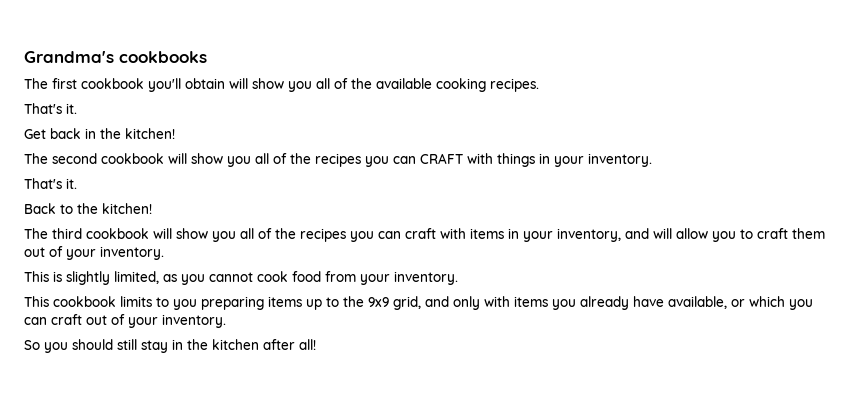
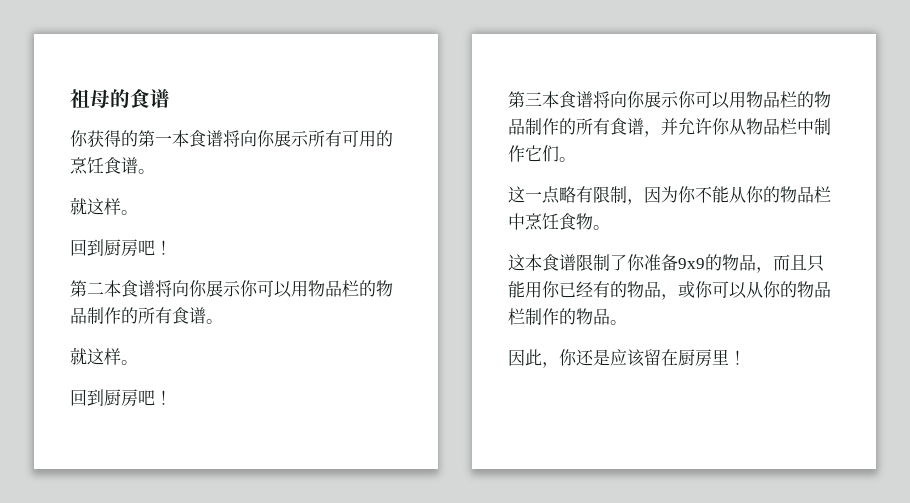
[24,51,207,63] [24,78,539,92] [24,103,77,114] [24,128,175,139] [24,153,652,167] [24,178,77,189] [24,203,152,214] [24,228,825,242] [24,246,164,260] [24,271,458,285] [24,296,813,310] [24,314,226,328] [24,339,316,353] Grandma's cookbooks // The first cookbook you'll obtain will show you all of the available cooking recipes. // That's it. // Get back in the kitchen! // The second cookbook will show you all of the recipes you can CRAFT with things in your inventory. // That's it. // Back to the kitchen! // The third cookbook will show you all of the recipes you can craft with items in your inventory, and will allow you to craft them out of your inventory. // This is slightly limited, as you cannot cook food from your inventory. // This cookbook limits to you preparing items up to the 9x9 grid, and only with items you already have available, or which you can craft out of your inventory. // So you should still stay in the kitchen after all! -> [70,89,170,108] [70,130,393,147] [70,157,155,175] [70,197,138,215] [70,239,172,257] [70,280,393,298] [70,307,223,324] [70,347,138,365] [70,389,172,407] [508,91,831,109] [508,118,831,137] [508,145,576,162] [508,186,831,205] [508,213,610,231] [508,254,824,273] [508,281,831,300] [508,308,627,325] [508,349,746,368] 祖母的食谱 // 你获得的第一本食谱将向你展示所有可用的烹饪食谱。 // 就这样。 // 回到厨房吧！ // 第二本食谱将向你展示你可以用物品栏的物品制作的所有食谱。 // 就这样。 // 回到厨房吧！ // 第三本食谱将向你展示你可以用物品栏的物品制作的所有食谱，并允许你从物品栏中制作它们。 // 这一点略有限制，因为你不能从你的物品栏中烹饪食物。 // 这本食谱限制了你准备9x9的物品，而且只能用你已经有的物品，或你可以从你的物品栏制作的物品。 // 因此，你还是应该留在厨房里！

